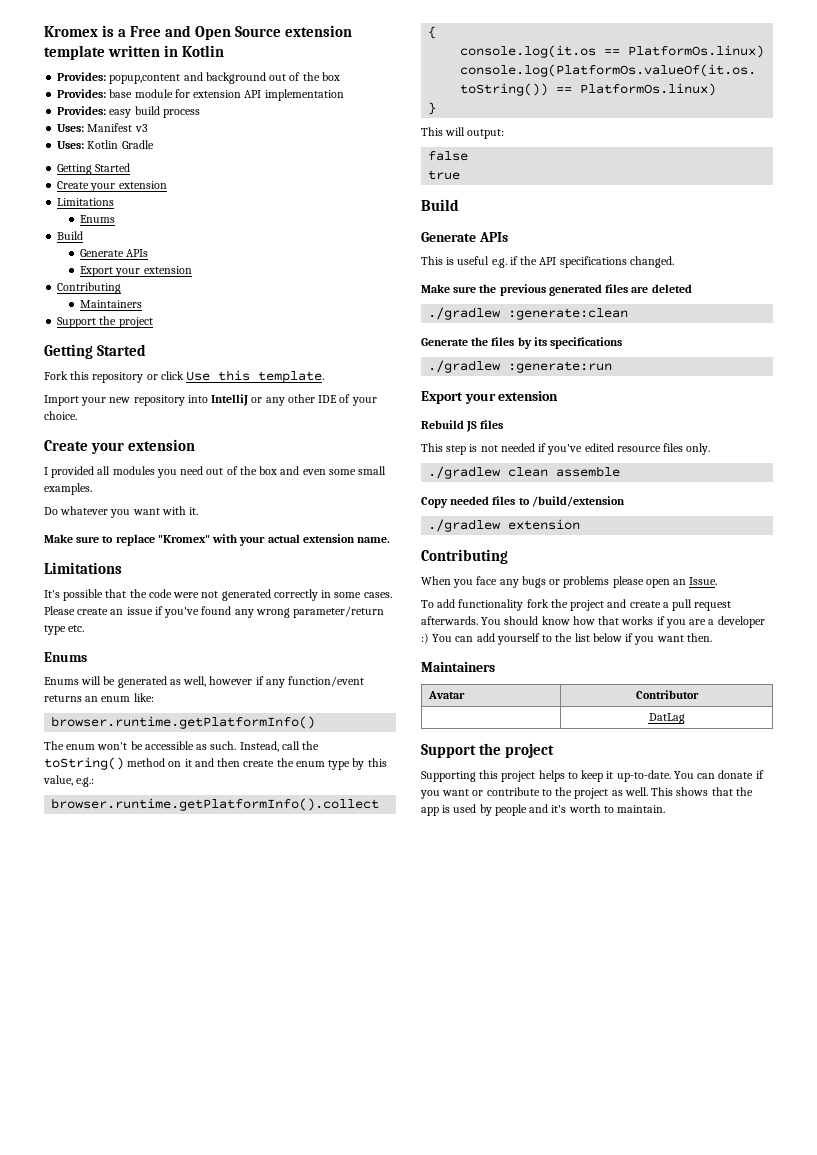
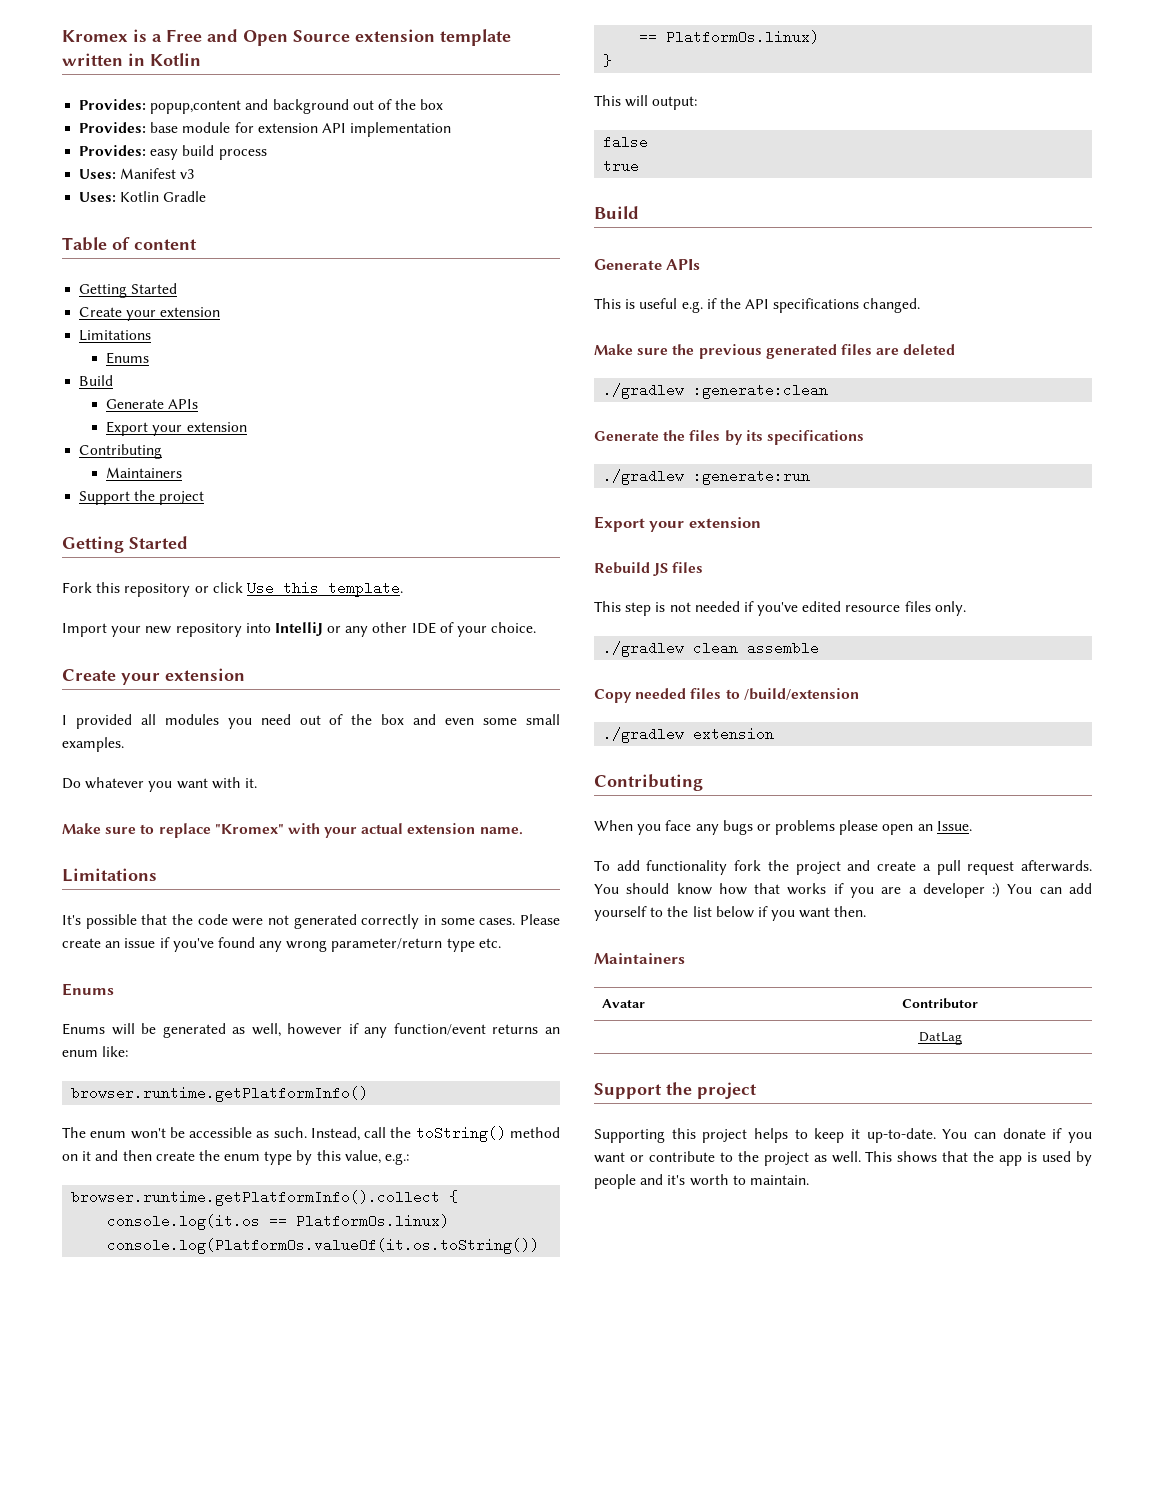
(154, 144) none -> [62,237,197,251] // Table of content

